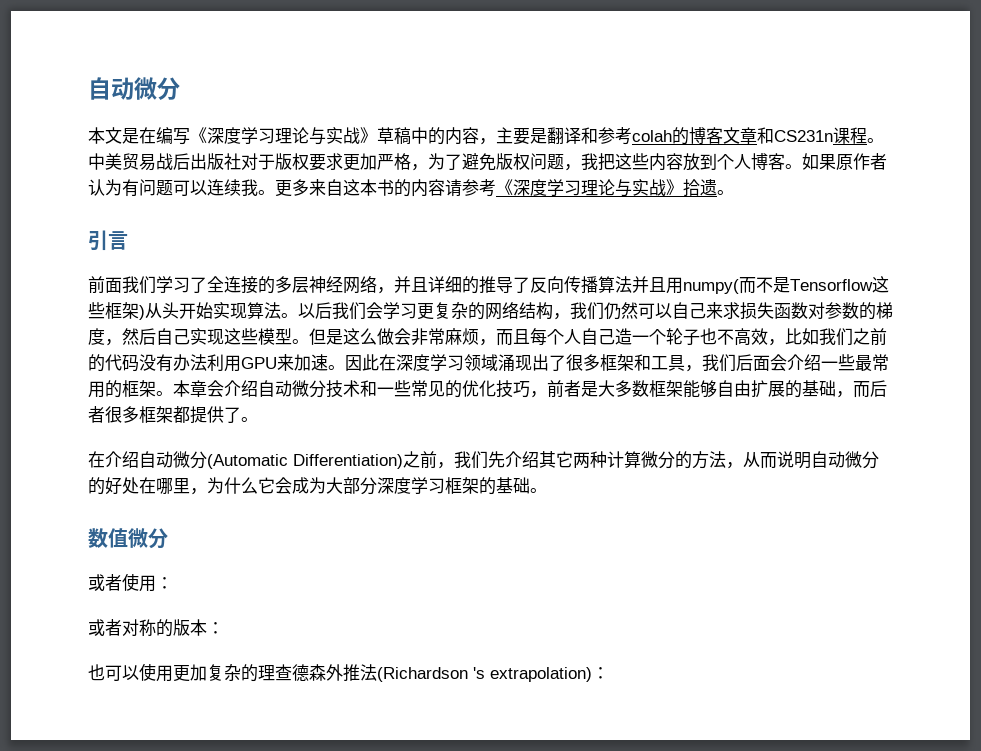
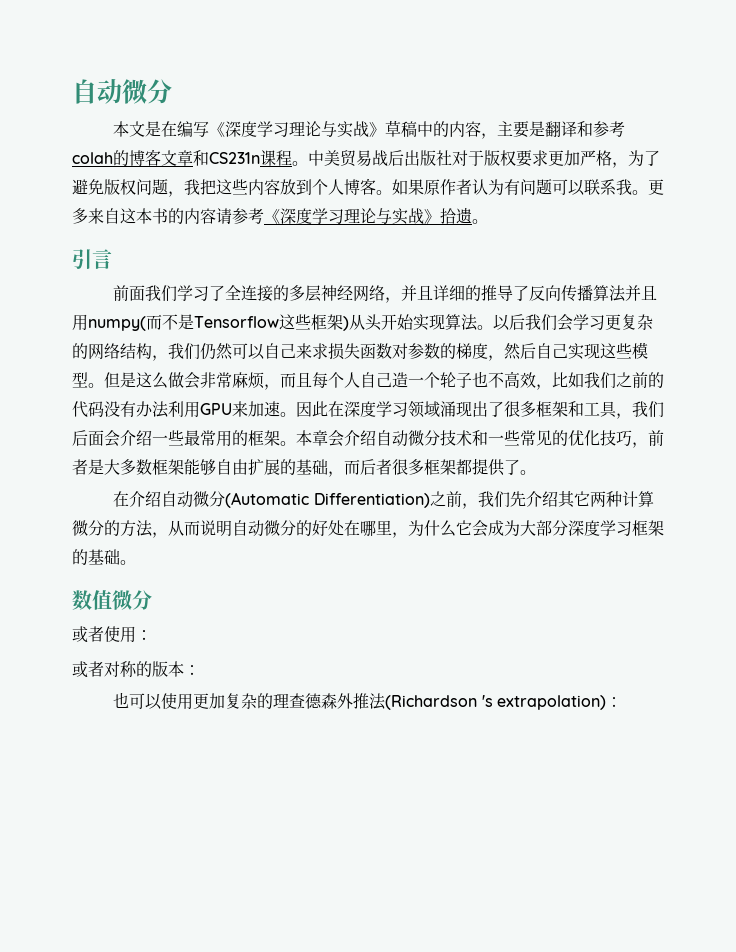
[207,179,241,196] 连续 -> [584,179,616,195] 联系

